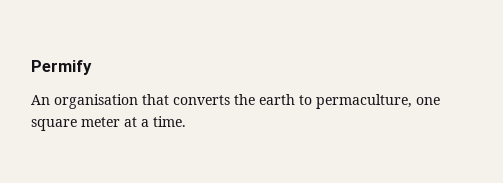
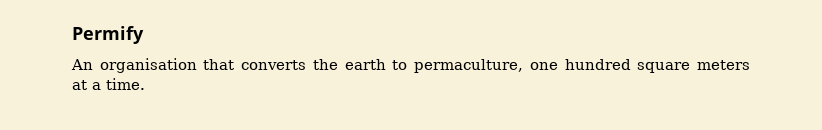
[31,117,120,131] square meter -> [564,59,751,73] hundred square meters

